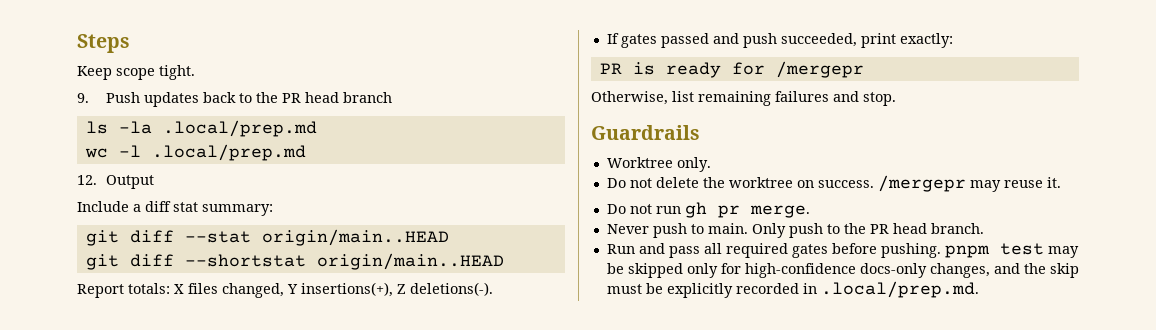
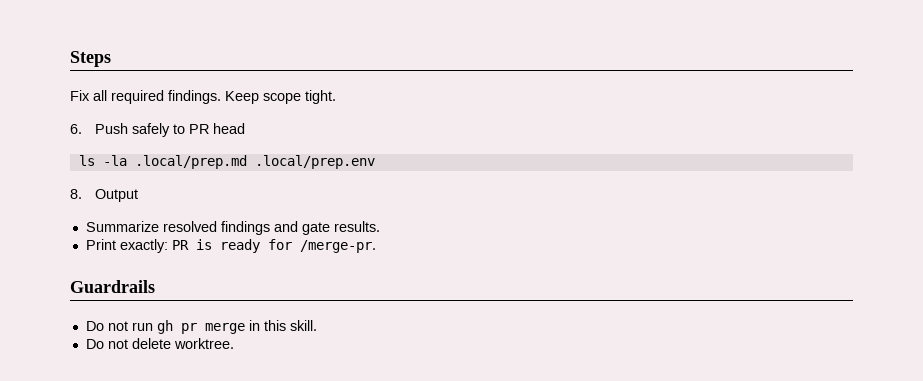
(130, 43) none -> [70,90,221,104] Fix all required findings.
[77,92,392,107] 9. Push updates back to the PR head branch -> [70,123,245,137] 6. Push safely to PR head
[84,144,306,161] [77,175,154,189] [77,201,273,216] [85,229,449,246] [85,253,504,270] [77,282,493,298] [606,33,896,48] // wc -l .local/prep.md // 12. Output // Include a diff stat summary: // git diff --stat origin/main..HEAD // git diff --shortstat origin/main..HEAD // Report totals: X files changed, Y insertions(+), Z deletions(-). // If gates passed and push succeeded, print -> [254,155,375,169] [70,189,138,202] [85,221,380,235] [85,239,116,250] .local/prep.env // 8. Output // Summarize resolved findings and gate results. // Print
(953, 40) // -> (168, 246) none
[775,61,864,78] [591,91,896,106] [591,125,700,140] [606,157,711,172] [606,175,1061,192] /mergepr // Otherwise, list remaining failures and stop. // Guardrails // Worktree only. // Do not delete the worktree on success. /mergepr may reuse it. -> [299,240,376,253] [70,280,155,293] /merge-pr. // Guardrails
[749,205,810,218] [606,223,984,238] [606,243,1079,258] [606,263,1079,278] [606,281,979,298] merge. // Never push to main. Only push to the PR head branch. // Run and pass all required gates before pushing. pnpm test may be skipped only for high-confidence docs-only changes, and the skip must be explicitly recorded in .local/prep.md. -> [204,320,317,334] [85,338,234,349] merge in this skill. // Do not delete worktree.

